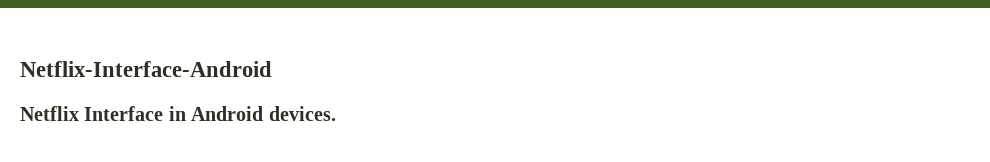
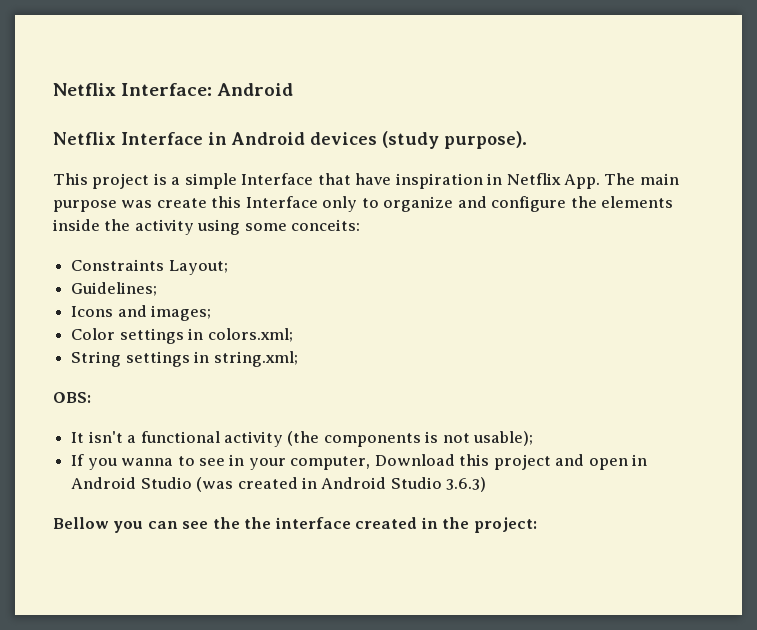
[20,61,272,77] Netflix-Interface-Android -> [53,83,294,96] Netflix Interface: Android
[268,106,336,121] devices. -> [310,131,527,149] [53,173,679,189] [53,196,674,212] [53,219,361,235] [71,259,228,275] [71,282,158,296] [71,305,212,321] [71,328,293,344] [71,351,298,367] [53,392,91,403] [71,431,534,447] [71,454,648,470] [71,477,487,492] [53,517,537,533] devices (study purpose). // This project is a simple Interface that have inspiration in Netflix App. The main purpose was create this Interface only to organize and configure the elements inside the activity using some conceits: // Constraints Layout; // Guidelines; // Icons and images; // Color settings in colors.xml; // String settings in string.xml; // OBS: // It isn't a functional activity (the components is not usable); // If you wanna to see in your computer, Download this project and open in Android Studio (was created in Android Studio 3.6.3) // Bellow you can see the the interface created in the project:

